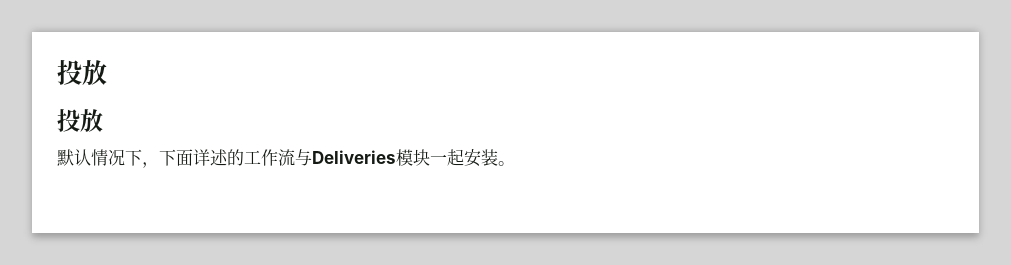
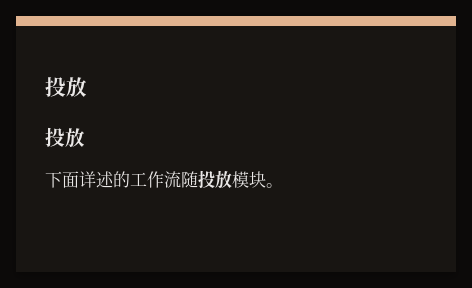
[57,149,159,168] 默认情况下， -> (85, 138) none
[295,149,498,167] 与Deliveries模块一起安装 -> [181,170,266,189] 随投放模块

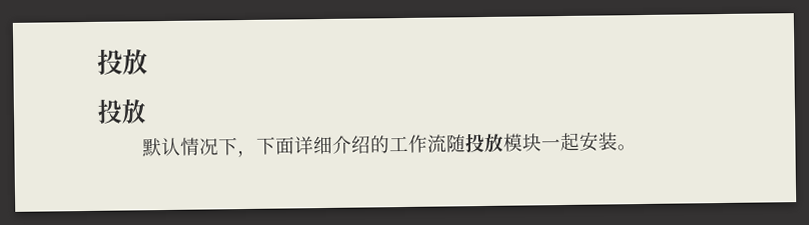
[45,171,114,188] 下面详述 -> [141,135,371,158] 默认情况下，下面详细介绍
(266, 179) none -> [540,131,618,152] 一起安装

